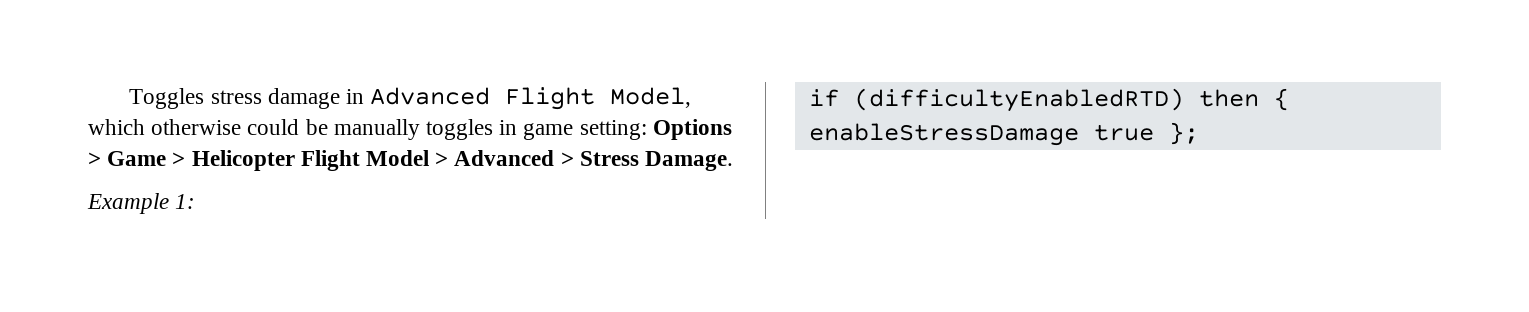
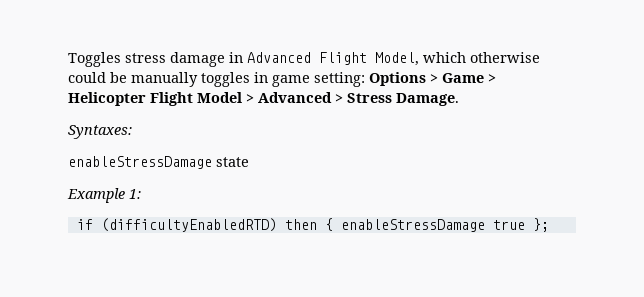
(734, 161) none -> [68,125,132,139] [68,156,249,169] // Syntaxes: // enableStressDamage state

